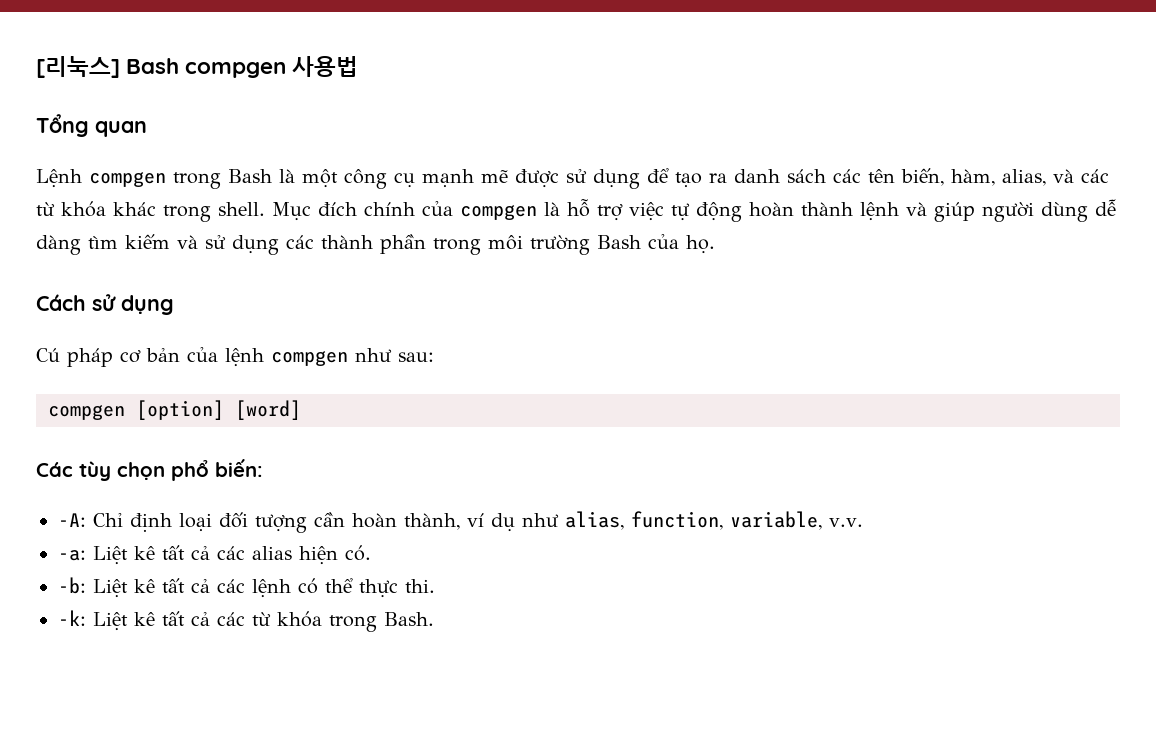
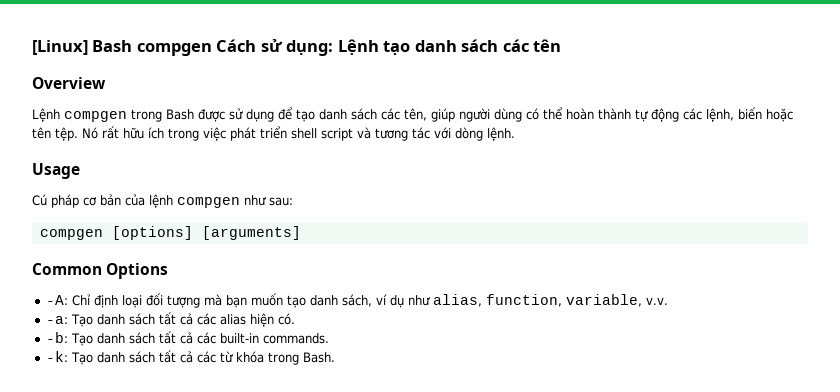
[36,56,120,78] [리눅스] -> [32,40,88,55] [Linux]
[292,56,359,77] [36,114,147,137] [36,169,508,189] 사용법 // Tổng quan // Lệnh compgen trong Bash là một công cụ mạnh mẽ -> [216,39,562,56] [32,77,106,89] [32,108,194,122] Cách sử dụng: Lệnh tạo danh sách các tên // Overview // Lệnh compgen trong Bash
[709,168,1109,186] [36,199,1116,222] [36,234,715,255] [36,294,174,315] ra danh sách các tên biến, hàm, alias, và các từ khóa khác trong shell. Mục đích chính của compgen là hỗ trợ việc tự động hoàn thành lệnh và giúp người dùng dễ dàng tìm kiếm và sử dụng các thành phần trong môi trường Bash của họ. // Cách sử dụng -> [319,107,793,122] [32,126,515,141] [32,163,80,179] danh sách các tên, giúp người dùng có thể hoàn thành tự động các lệnh, biến hoặc tên tệp. Nó rất hữu ích trong việc phát triển shell script và tương tác với dòng lệnh. // Usage
[136,400,301,420] [36,459,263,481] [option] [word] // Các tùy chọn phổ biến: -> [111,226,301,240] [32,263,169,279] [options] [arguments] // Common Options
[314,512,460,530] cần hoàn thành, -> [204,293,373,308] mà bạn muốn tạo danh sách,
[93,546,155,565] Liệt kê -> [71,313,156,327] Tạo danh sách
[93,578,435,598] [58,610,155,631] Liệt kê tất cả các lệnh có thể thực thi. // -k: Liệt kê -> [71,331,330,346] [46,351,156,365] Tạo danh sách tất cả các built-in commands. // -k: Tạo danh sách

